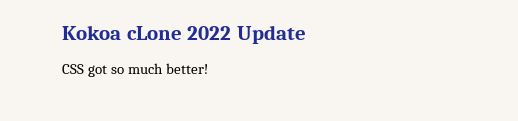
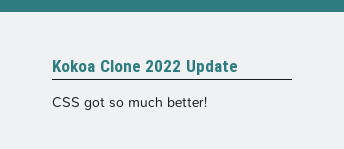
[126,26,182,40] cLone -> [99,60,141,72] Clone

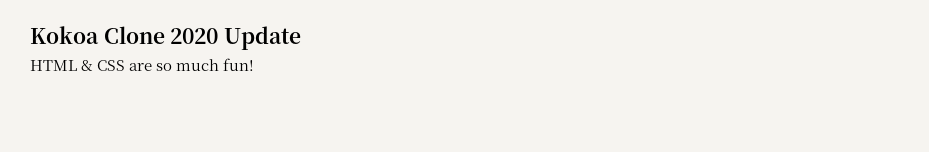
[145,60,182,72] 2022 -> [170,28,219,44] 2020
[52,97,105,110] CSS got -> [30,60,153,71] HTML & CSS are
[167,96,207,107] better! -> [223,58,255,71] fun!

